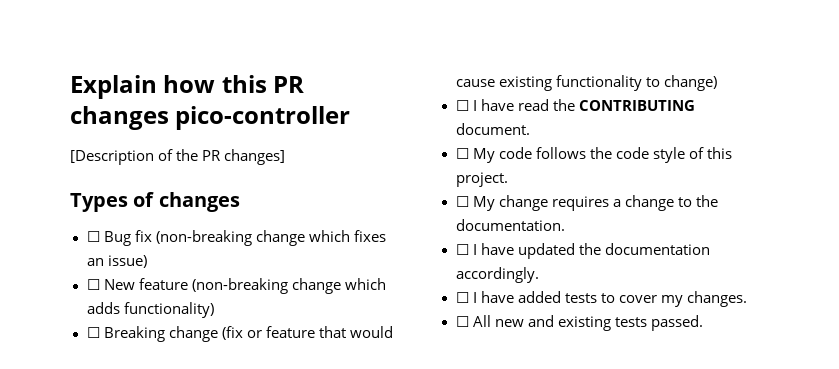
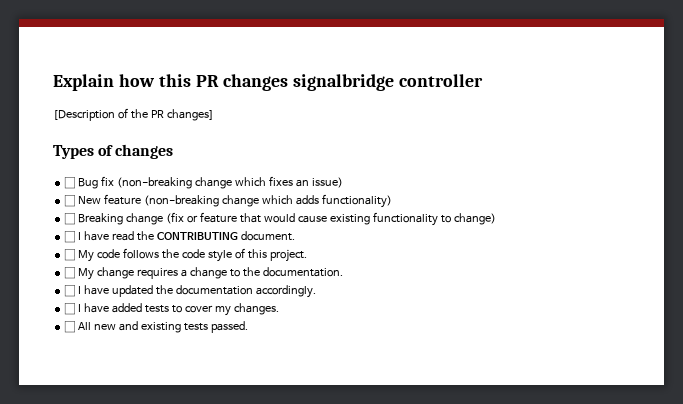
[175,106,351,130] pico-controller -> [293,74,484,91] signalbridge controller

